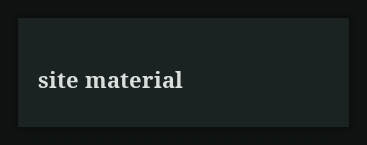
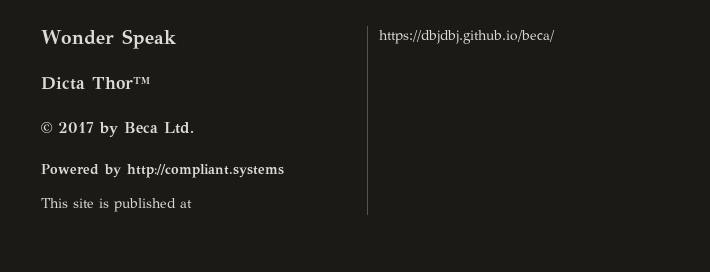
[38,71,183,88] site material -> [41,29,177,49] [41,77,150,90] [41,122,194,137] [41,164,284,178] [41,198,192,212] [379,30,555,44] Wonder Speak // Dicta Thor™ // © 2017 by Beca Ltd. // Powered by http://compliant.systems // This site is published at https://dbjdbj.github.io/beca/

